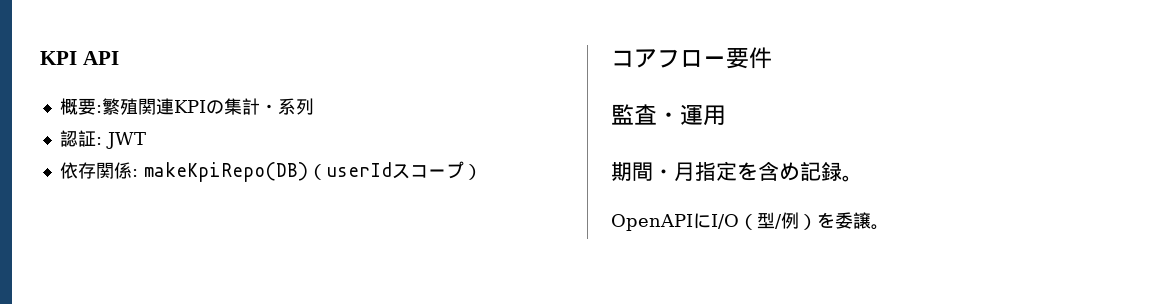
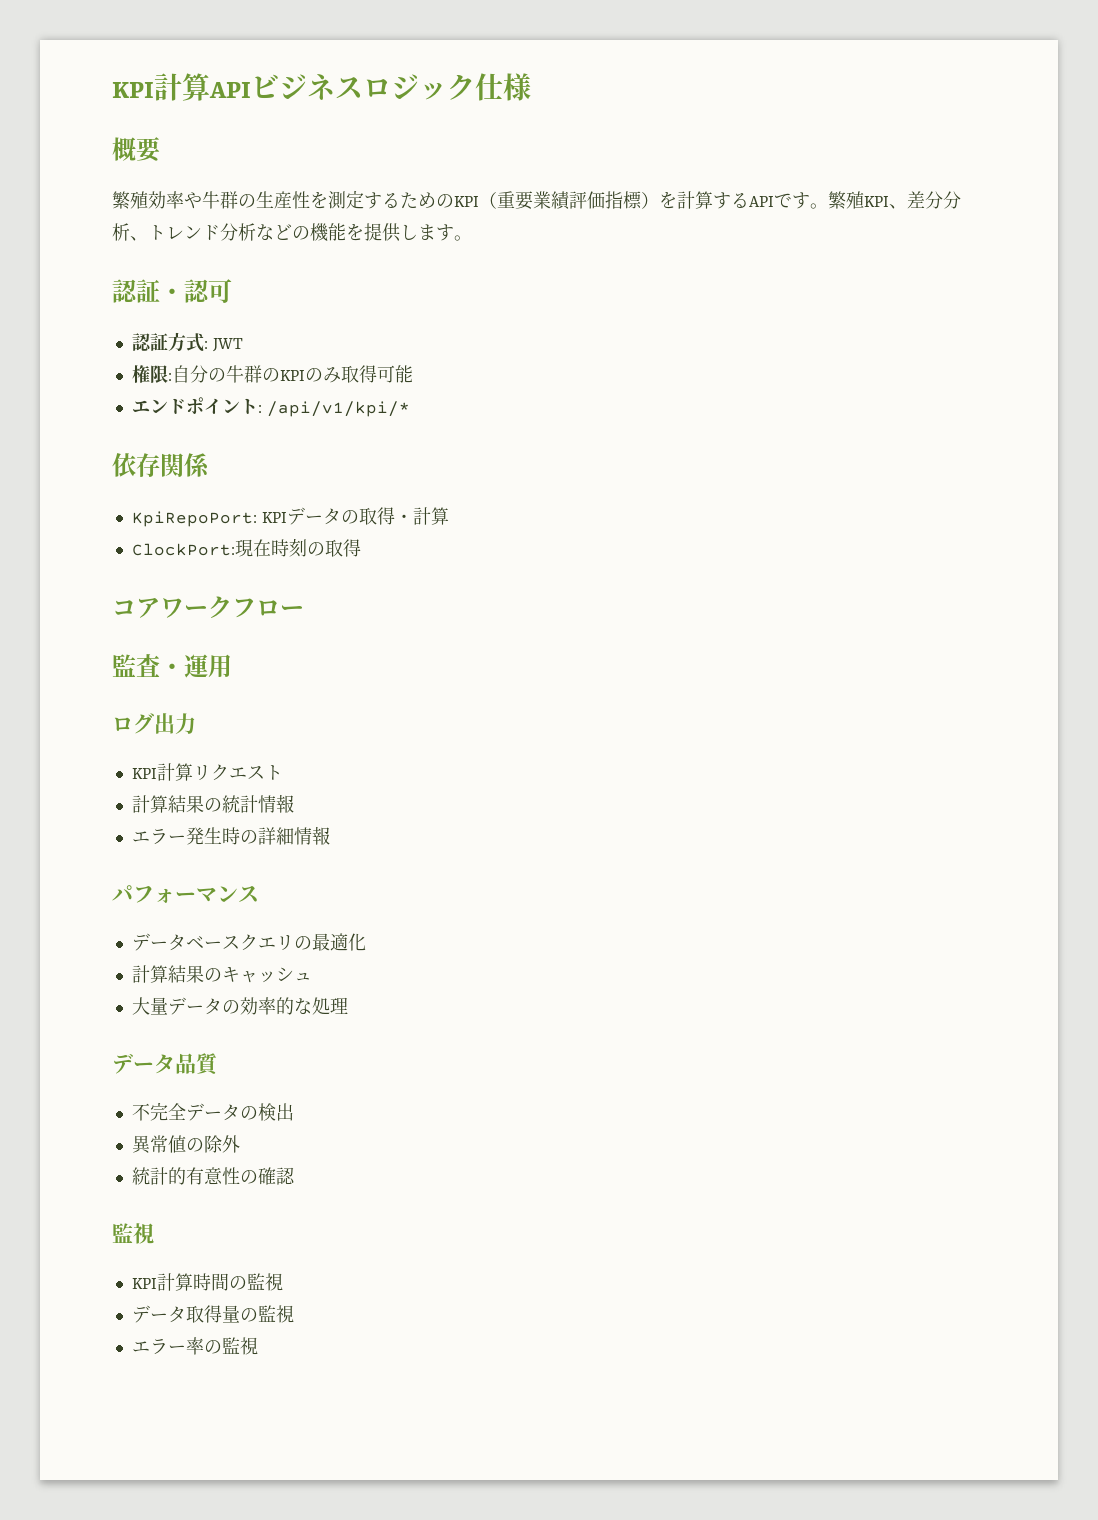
[40,51,119,65] [59,98,314,115] [59,130,146,149] [59,161,482,182] KPI API // 概要:繁殖関連KPIの集計・系列 // 認証: JWT // 依存関係: makeKpiRepo(DB)（userIdスコープ） -> [112,73,531,101] [112,137,161,162] [112,190,961,210] [112,223,472,242] [112,279,232,303] [131,332,243,352] [131,365,413,383] [131,397,410,417] [112,453,210,477] [131,507,449,527] [131,538,361,557] KPI計算APIビジネスロジック仕様 // 概要 // 繁殖効率や牛群の生産性を測定するためのKPI（重要業績評価指標）を計算するAPIです。繁殖KPI、差分分析、トレンド分析などの機能を提供します。 // 認証・認可 // 認証方式: JWT // 権限:自分の牛群のKPIのみ取得可能 // エンドポイント: /api/v1/kpi/* // 依存関係 // KpiRepoPort: KPIデータの取得・計算 // ClockPort:現在時刻の取得
(657, 58) none -> [160,596,232,619] ワーク
[726,47,772,69] 要件 -> (304, 610) none
[611,161,863,182] [611,212,889,231] 期間・月指定を含め記録。 // OpenAPIにI/O（型/例）を委譲。 -> [112,713,196,734] [131,763,283,781] [131,794,294,813] [131,826,330,845] [112,885,259,903] [131,933,366,951] [131,965,312,983] [131,997,348,1015] [112,1053,220,1076] [131,1102,294,1121] [131,1135,240,1154] [131,1167,295,1185] [112,1223,154,1244] [131,1273,283,1291] [131,1305,294,1323] [131,1337,258,1355] ログ出力 // KPI計算リクエスト // 計算結果の統計情報 // エラー発生時の詳細情報 // パフォーマンス // データベースクエリの最適化 // 計算結果のキャッシュ // 大量データの効率的な処理 // データ品質 // 不完全データの検出 // 異常値の除外 // 統計的有意性の確認 // 監視 // KPI計算時間の監視 // データ取得量の監視 // エラー率の監視

